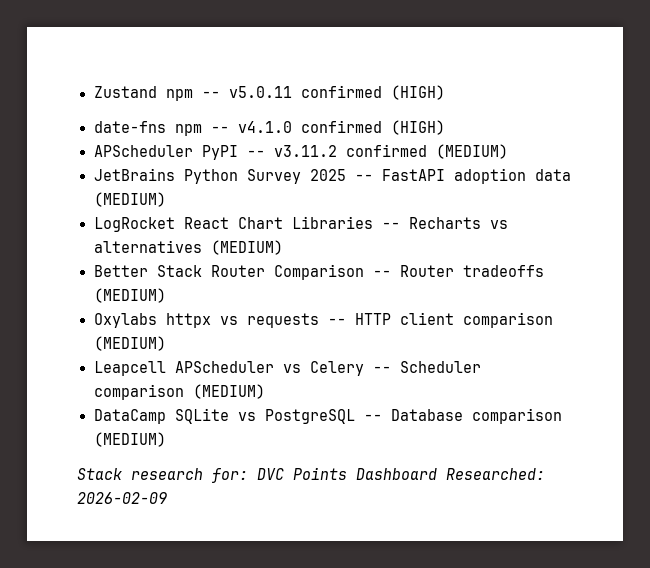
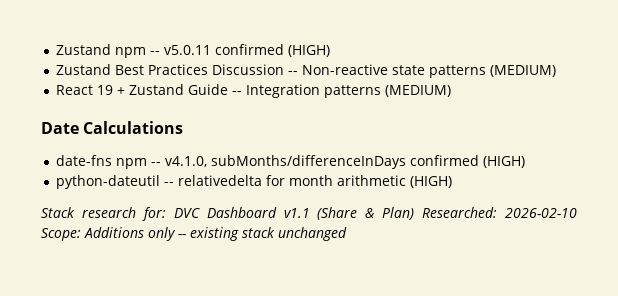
(445, 92) none -> [55,64,556,78] [55,84,451,98] [41,121,184,134] // Zustand Best Practices Discussion -- Non-reactive state patterns (MEDIUM) // React 19 + Zustand Guide -- Integration patterns (MEDIUM) // Date Calculations
[237,120,445,135] [93,144,508,160] [93,168,571,184] [93,192,166,207] [93,216,508,232] [93,240,283,255] [93,264,544,280] [93,288,166,303] [93,312,553,328] [93,336,166,351] [93,361,481,376] [93,384,265,400] [93,408,562,424] [93,432,166,447] [77,467,545,483] [77,492,167,504] v4.1.0 confirmed (HIGH) // APScheduler PyPI -- v3.11.2 confirmed (MEDIUM) // JetBrains Python Survey 2025 -- FastAPI adoption data (MEDIUM) // LogRocket React Chart Libraries -- Recharts vs alternatives (MEDIUM) // Better Stack Router Comparison -- Router tradeoffs (MEDIUM) // Oxylabs httpx vs requests -- HTTP client comparison (MEDIUM) // Leapcell APScheduler vs Celery -- Scheduler comparison (MEDIUM) // DataCamp SQLite vs PostgreSQL -- Database comparison (MEDIUM) // Stack research for: DVC Points Dashboard Researched: 2026-02-09 -> [164,155,525,169] [55,175,452,189] [41,207,577,221] [41,227,347,241] v4.1.0, subMonths/differenceInDays confirmed (HIGH) // python-dateutil -- relativedelta for month arithmetic (HIGH) // Stack research for: DVC Dashboard v1.1 (Share & Plan) Researched: 2026-02-10 Scope: Additions only -- existing stack unchanged

